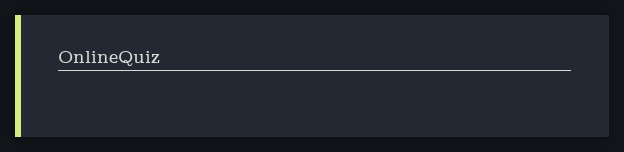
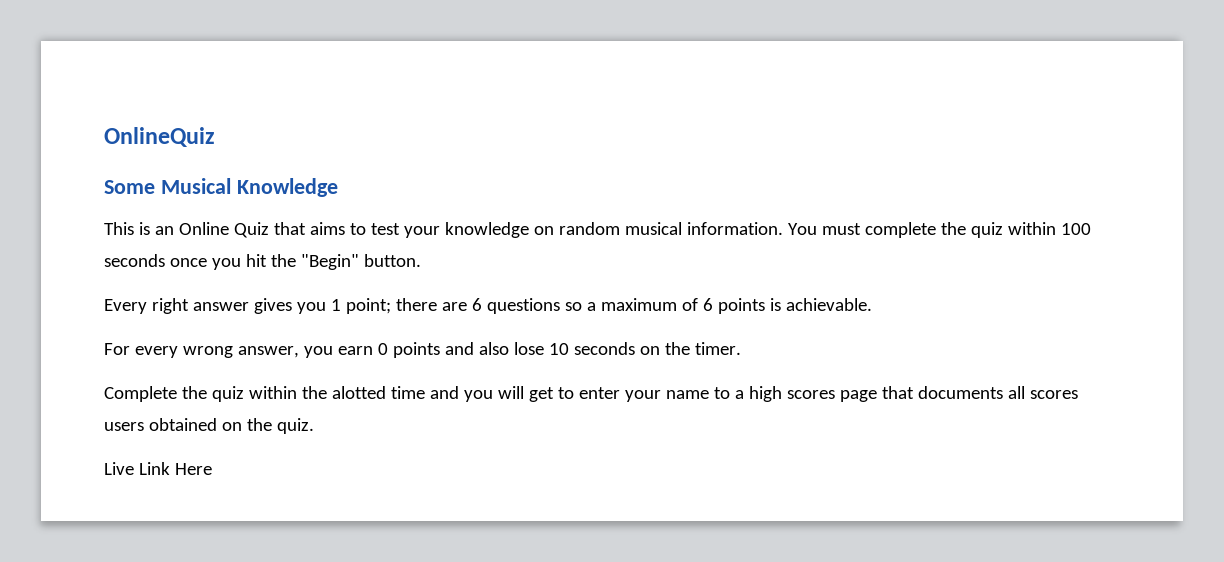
(160, 58) none -> [104,178,338,197] [104,222,1091,238] [104,254,421,270] [104,298,872,314] [104,342,741,358] [104,386,1078,402] [104,418,314,434] [104,462,212,475] // Some Musical Knowledge // This is an Online Quiz that aims to test your knowledge on random musical information. You must complete the quiz within 100 seconds once you hit the "Begin" button. // Every right answer gives you 1 point; there are 6 questions so a maximum of 6 points is achievable. // For every wrong answer, you earn 0 points and also lose 10 seconds on the timer. // Complete the quiz within the alotted time and you will get to enter your name to a high scores page that documents all scores users obtained on the quiz. // Live Link Here

